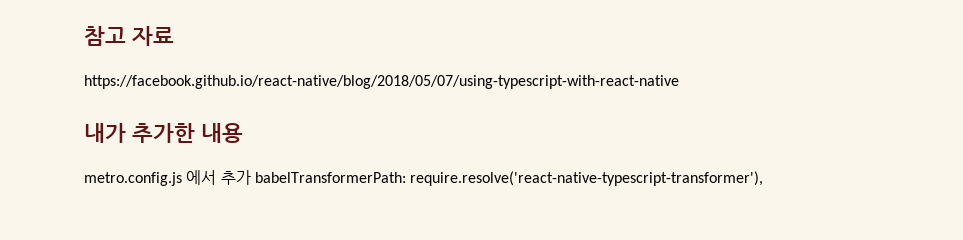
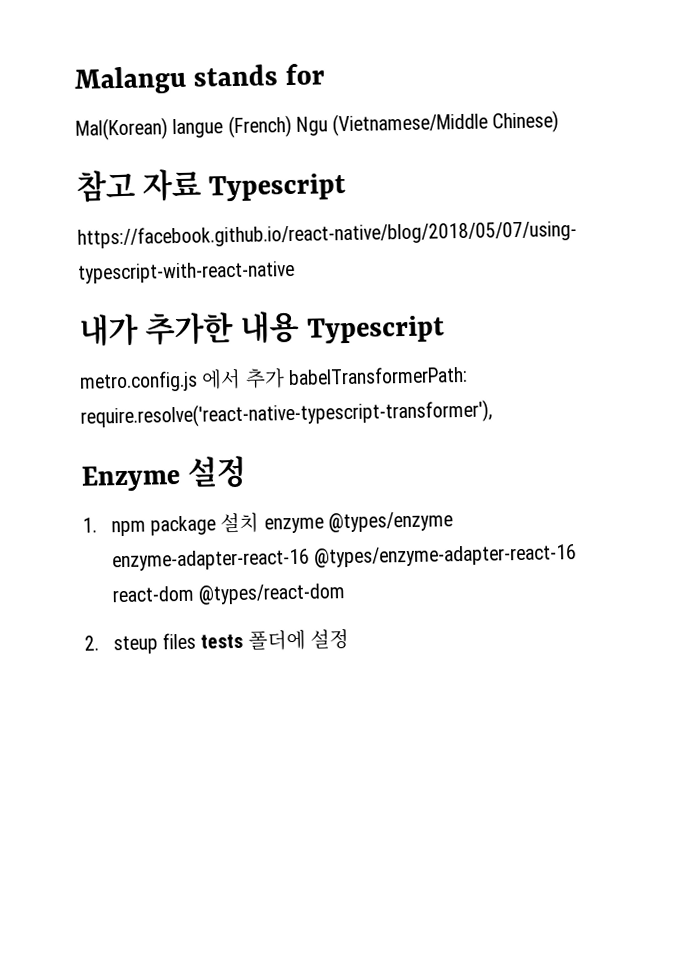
(84, 36) none -> [74,63,326,95] [75,110,560,141] Malangu stands for // Mal(Korean) langue (French) Ngu (Vietnamese/Middle Chinese) //
(174, 36) none -> [208,173,347,202] Typescript
(243, 133) none -> [305,315,445,344] Typescript
(764, 178) none -> [81,455,247,492] [82,511,453,537] [111,544,578,572] [111,583,347,605] [84,629,349,655] // Enzyme 설정 // 1. npm package 설치 enzyme @types/enzyme enzyme-adapter-react-16 @types/enzyme-adapter-react-16 react-dom @types/react-dom // 2. steup files tests 폴더에 설정

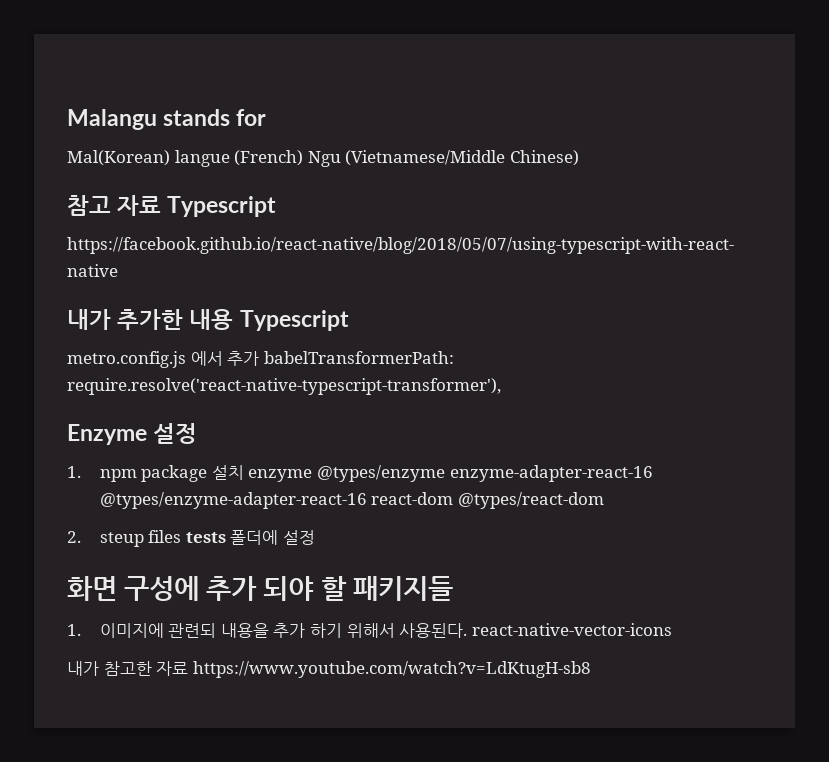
(349, 639) none -> [67,576,453,601] [67,623,672,638] [67,661,591,678] // 화면 구성에 추가 되야 할 패키지들 // 1. 이미지에 관련되 내용을 추가 하기 위해서 사용된다. react-native-vector-icons // 내가 참고한 자료 https://www.youtube.com/watch?v=LdKtugH-sb8

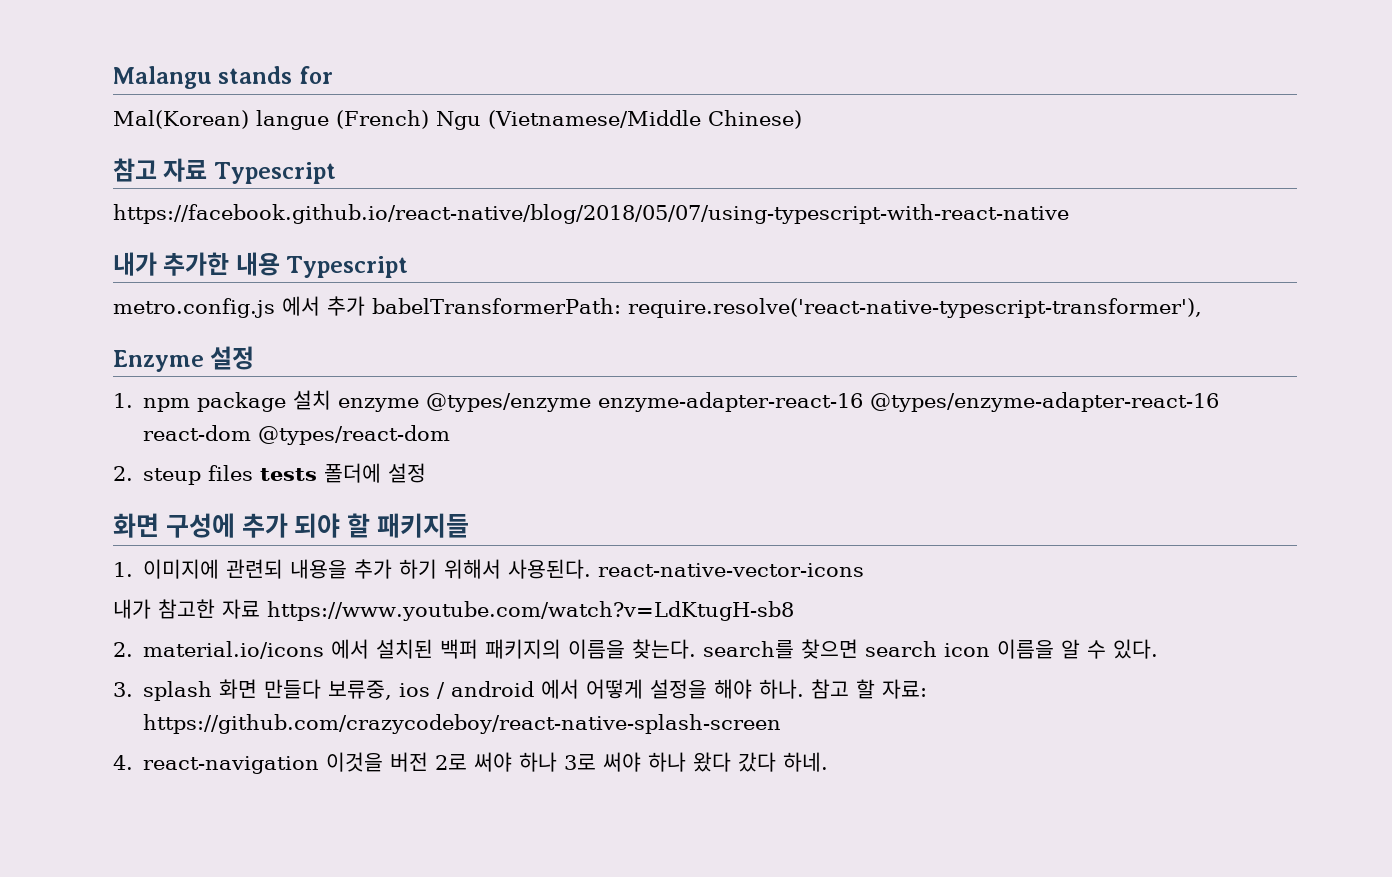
(591, 669) none -> [113,639,1159,659] [113,679,928,701] [143,714,782,734] [113,752,829,774] // 2. material.io/icons 에서 설치된 백퍼 패키지의 이름을 찾는다. search를 찾으면 search icon 이름을 알 수 있다. // 3. splash 화면 만들다 보류중, ios / android 에서 어떻게 설정을 해야 하나. 참고 할 자료: https://github.com/crazycodeboy/react-native-splash-screen // 4. react-navigation 이것을 버전 2로 써야 하나 3로 써야 하나 왔다 갔다 하네.

